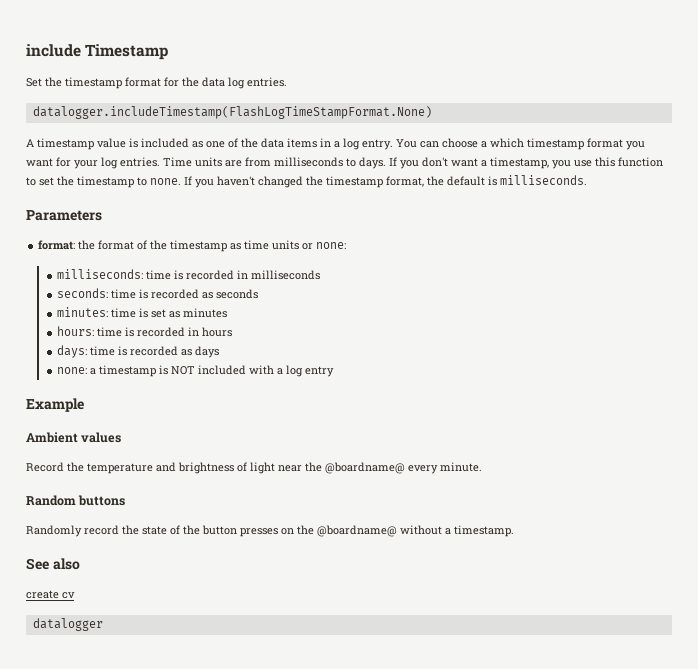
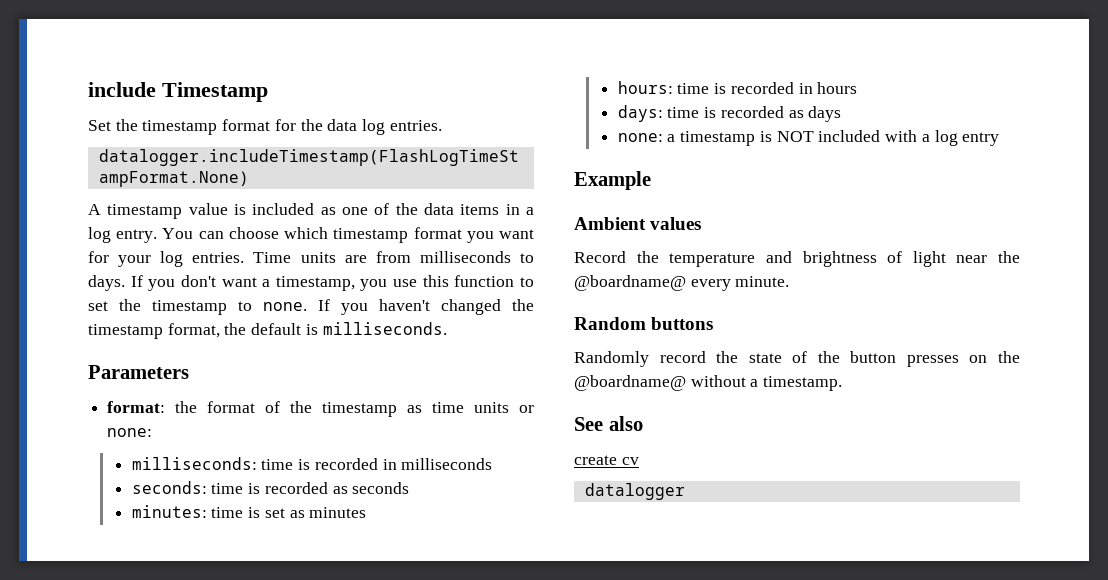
[481,141,487,148] a -> (279, 233) none

